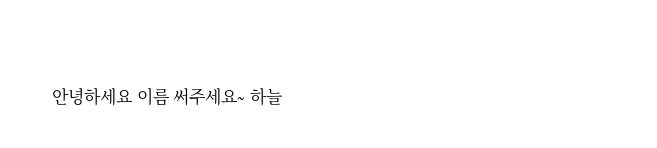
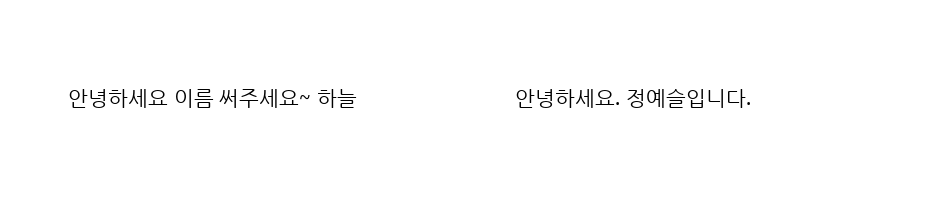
(283, 97) none -> [515,88,751,108] 안녕하세요. 정예슬입니다.

